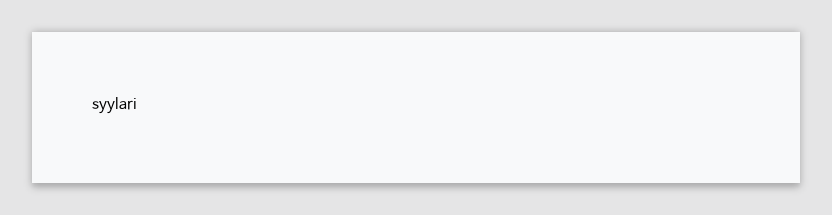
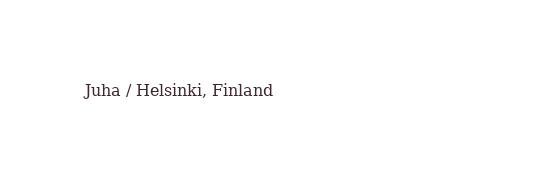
[92,97,137,114] syylari -> [83,83,273,99] Juha / Helsinki, Finland

